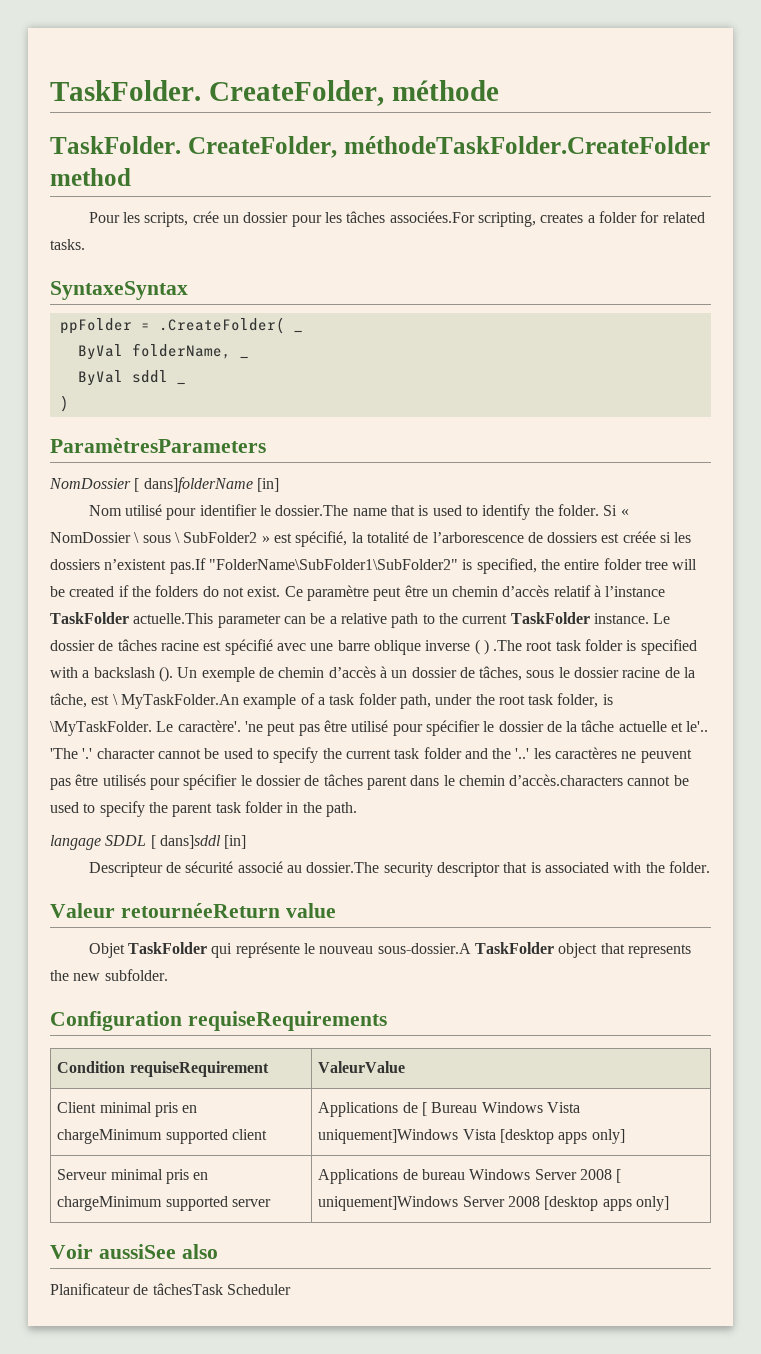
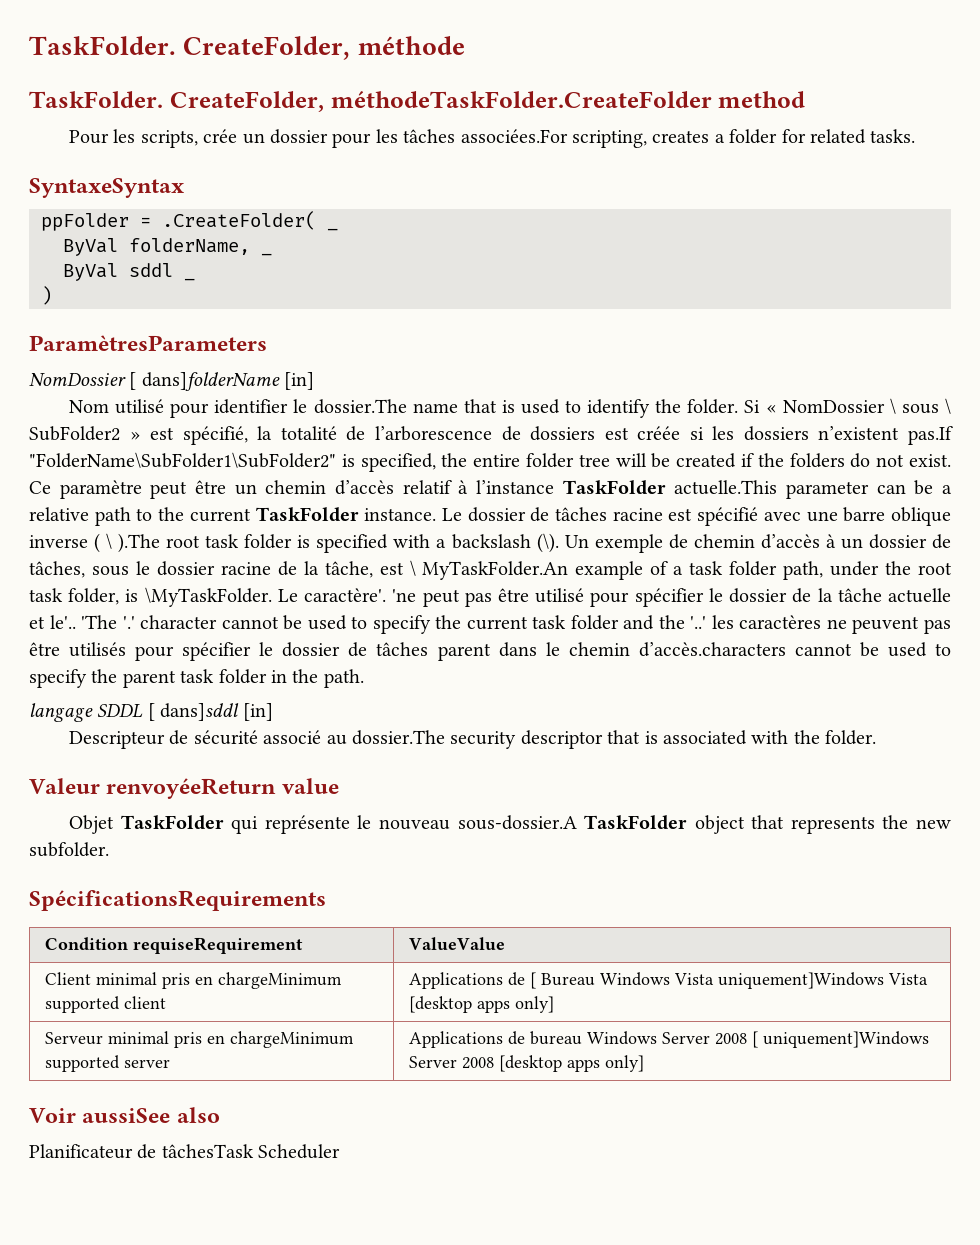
[483,639,523,655] ) .The -> [106,533,161,553] \ ).The
[158,666,173,682] (). -> [536,533,559,553] (\).
[120,903,280,918] retournéeReturn -> [106,778,277,799] renvoyéeReturn
[50,1011,387,1031] Configuration requiseRequirements -> [29,890,326,911] SpécificationsRequirements
[318,1061,406,1073] ValeurValue -> [408,937,505,950] ValueValue

